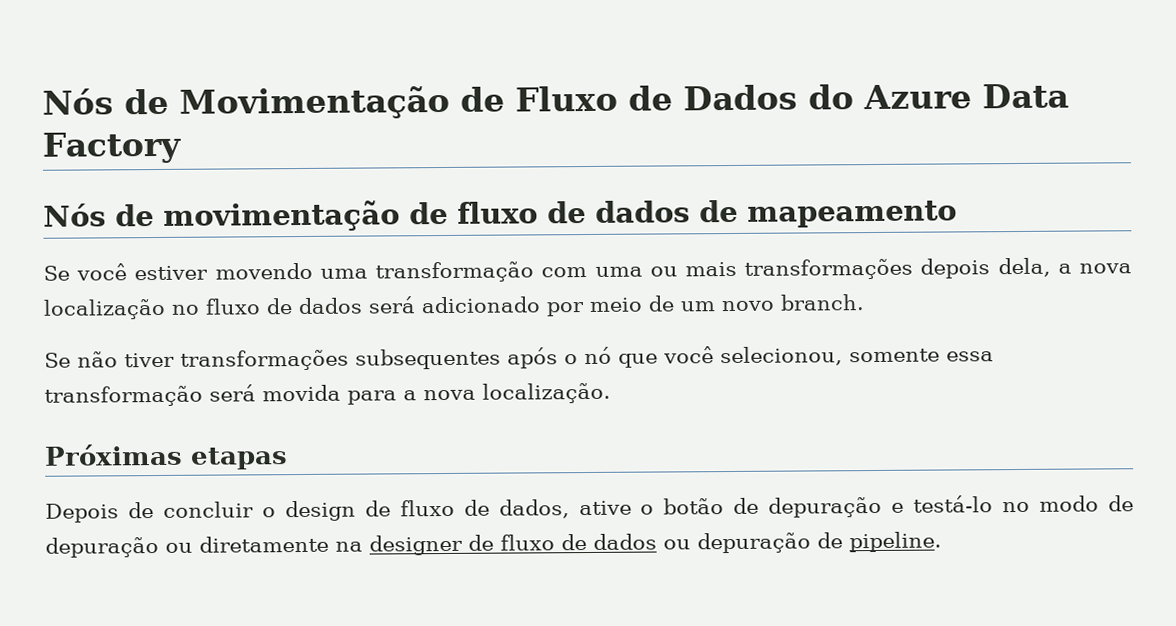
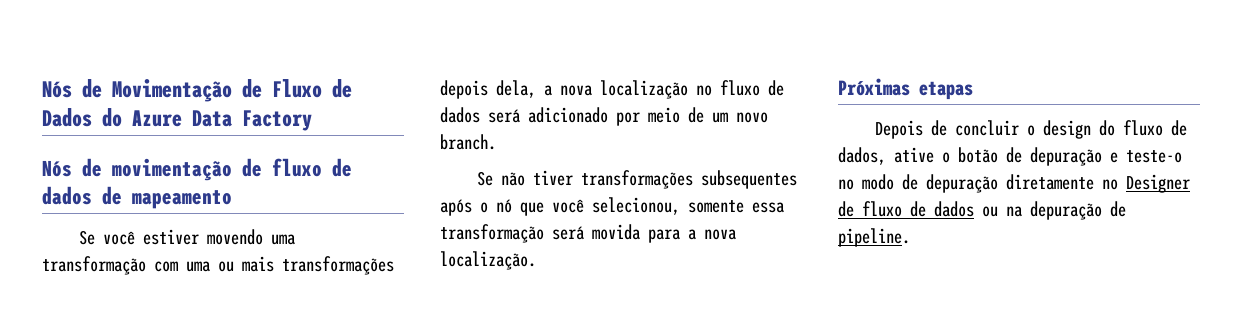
[364,500,391,517] de -> [1099,120,1116,136] do
[913,495,994,513] testá-lo -> [1126,150,1182,163] teste-o
[165,534,463,556] ou diretamente na designer -> [1006,174,1190,193] diretamente no Designer
(691, 544) none -> [1006,206,1022,217] na

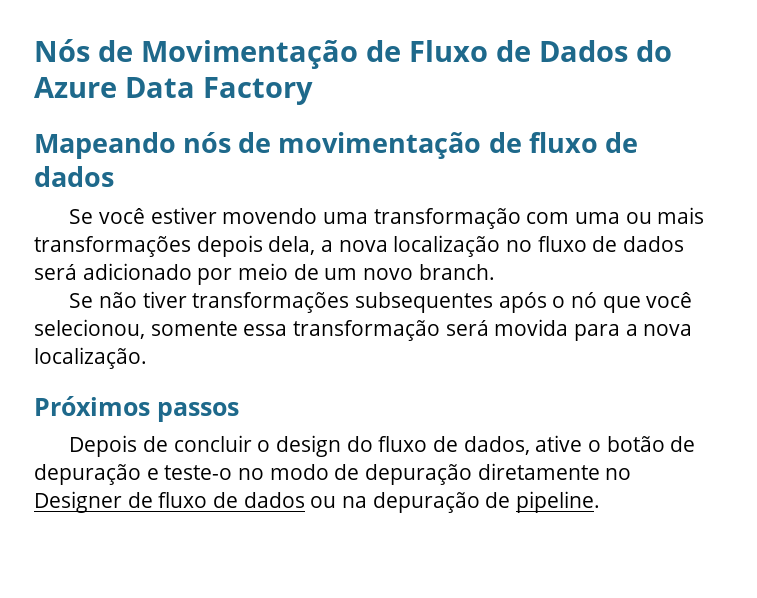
[42,160,72,177] Nós -> [34,132,232,159] Mapeando nós
[102,186,232,209] de mapeamento -> (114, 176) none
[838,78,973,100] Próximas etapas -> [34,396,239,422] Próximos passos

